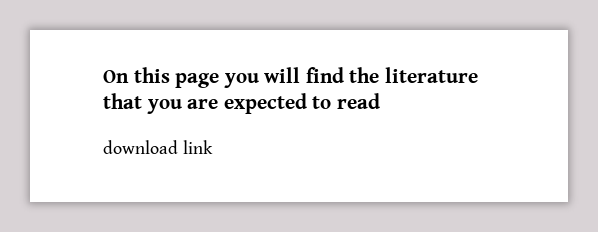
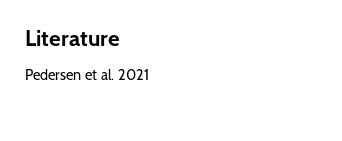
[103,67,478,88] [103,93,380,114] [103,140,213,154] On this page you will find the literature that you are expected to read // download link -> [25,30,120,46] [25,69,149,80] Literature // Pedersen et al. 2021

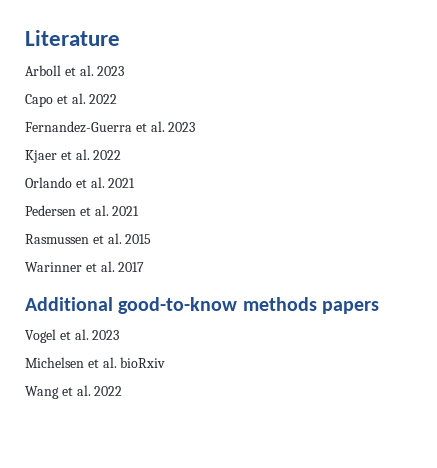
[25,69,149,80] Pedersen et al. 2021 -> [25,65,125,76] [25,93,118,107] [25,121,196,133] [25,149,122,163] [25,177,136,188] [25,205,140,216] [25,233,152,244] [25,261,145,272] [25,297,379,314] [25,329,120,343] [25,357,166,368] [25,385,123,399] Arboll et al. 2023 // Capo et al. 2022 // Fernandez-Guerra et al. 2023 // Kjaer et al. 2022 // Orlando et al. 2021 // Pedersen et al. 2021 // Rasmussen et al. 2015 // Warinner et al. 2017 // Additional good-to-know methods papers // Vogel et al. 2023 // Michelsen et al. bioRxiv // Wang et al. 2022

